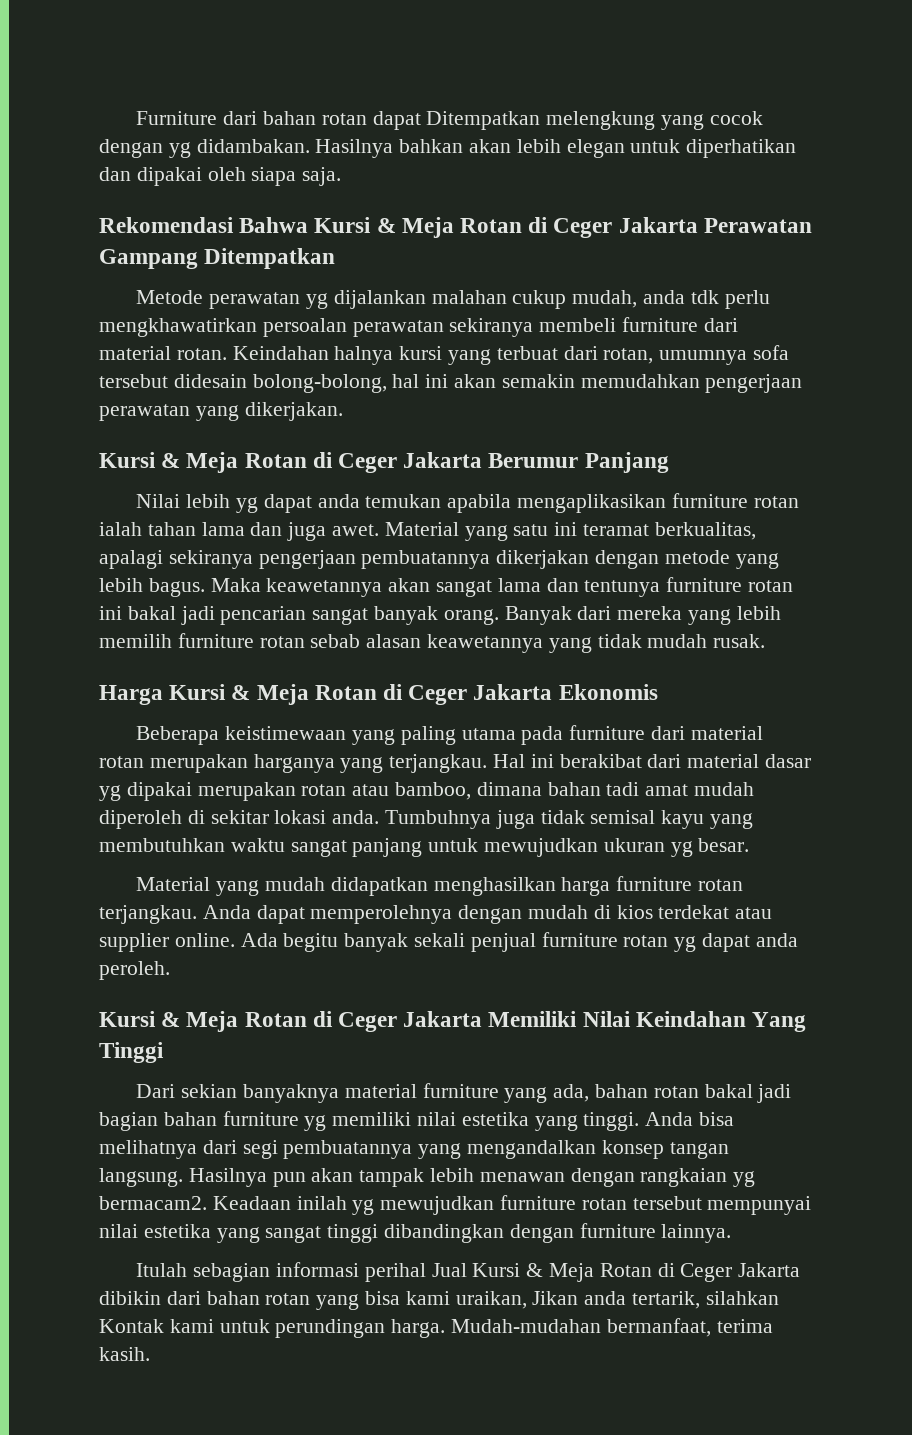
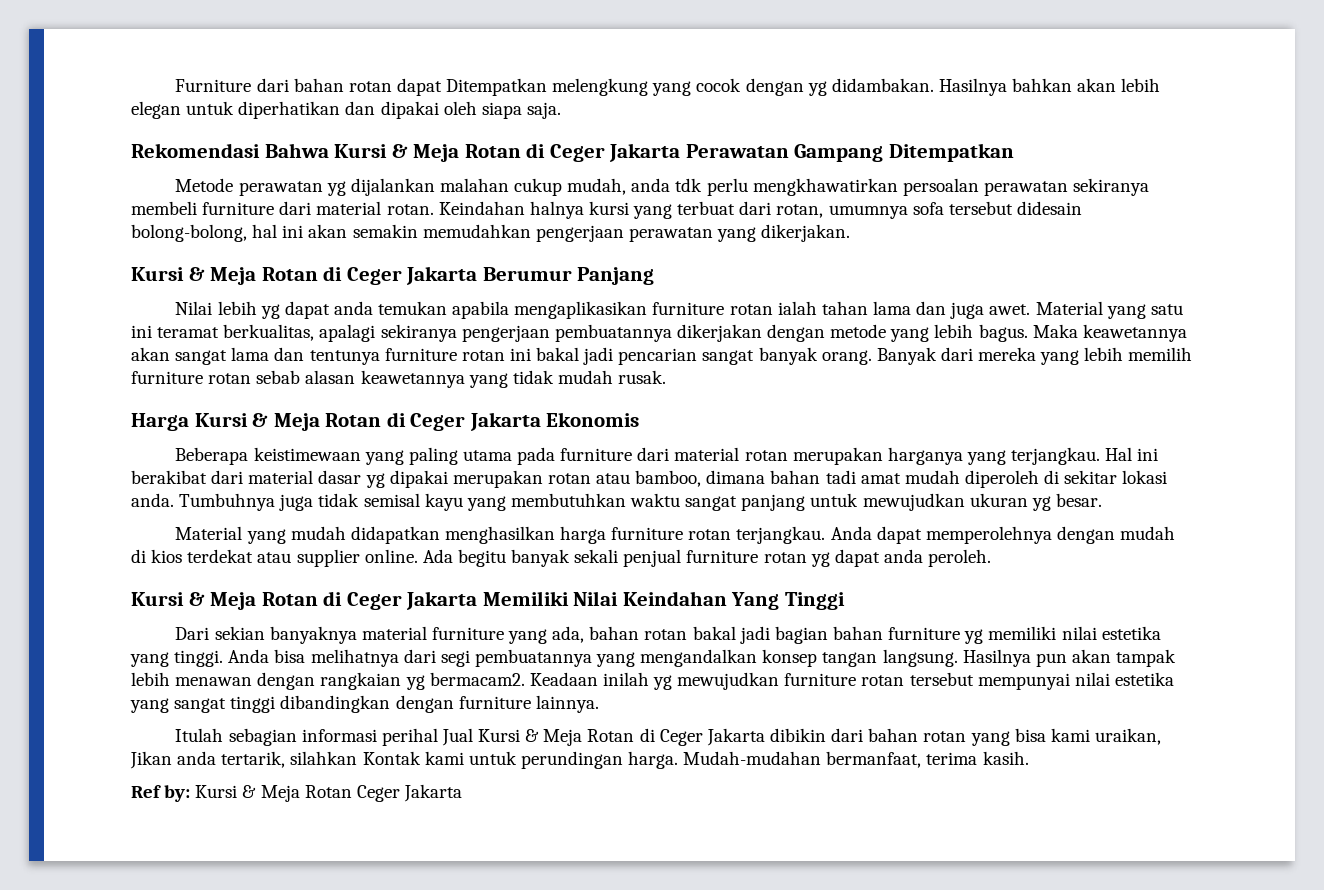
(150, 1354) none -> [131,784,462,802] // Ref by: Kursi & Meja Rotan Ceger Jakarta

